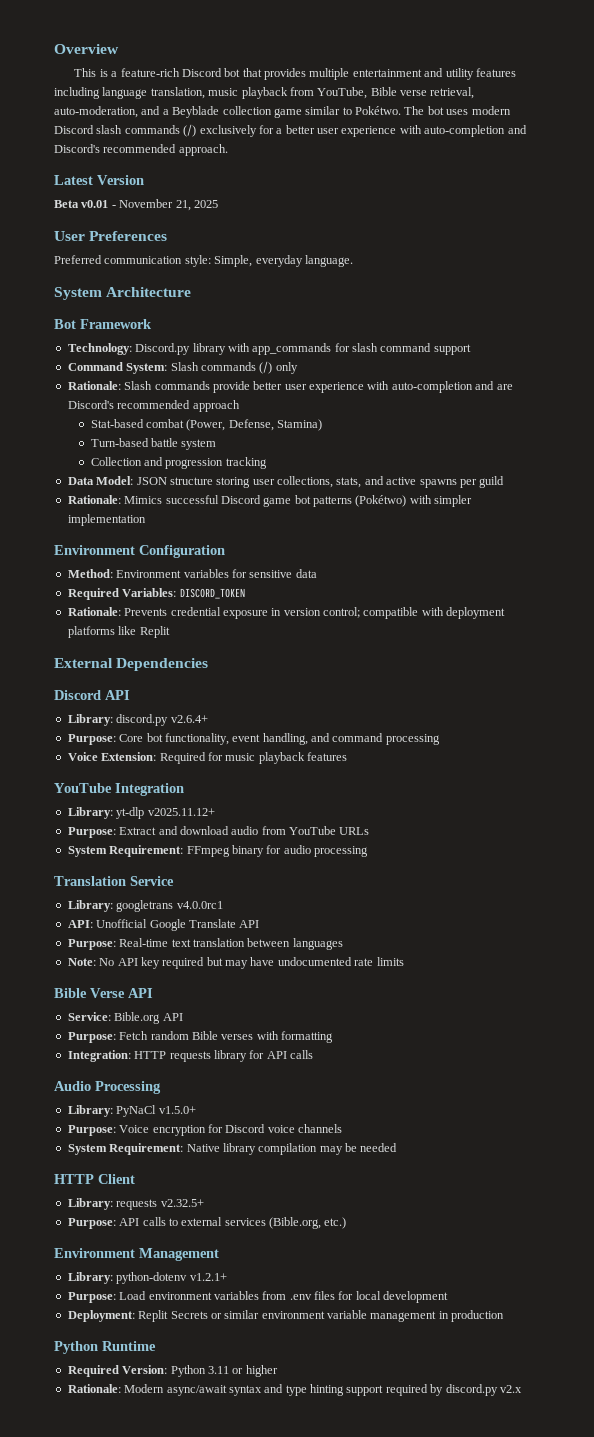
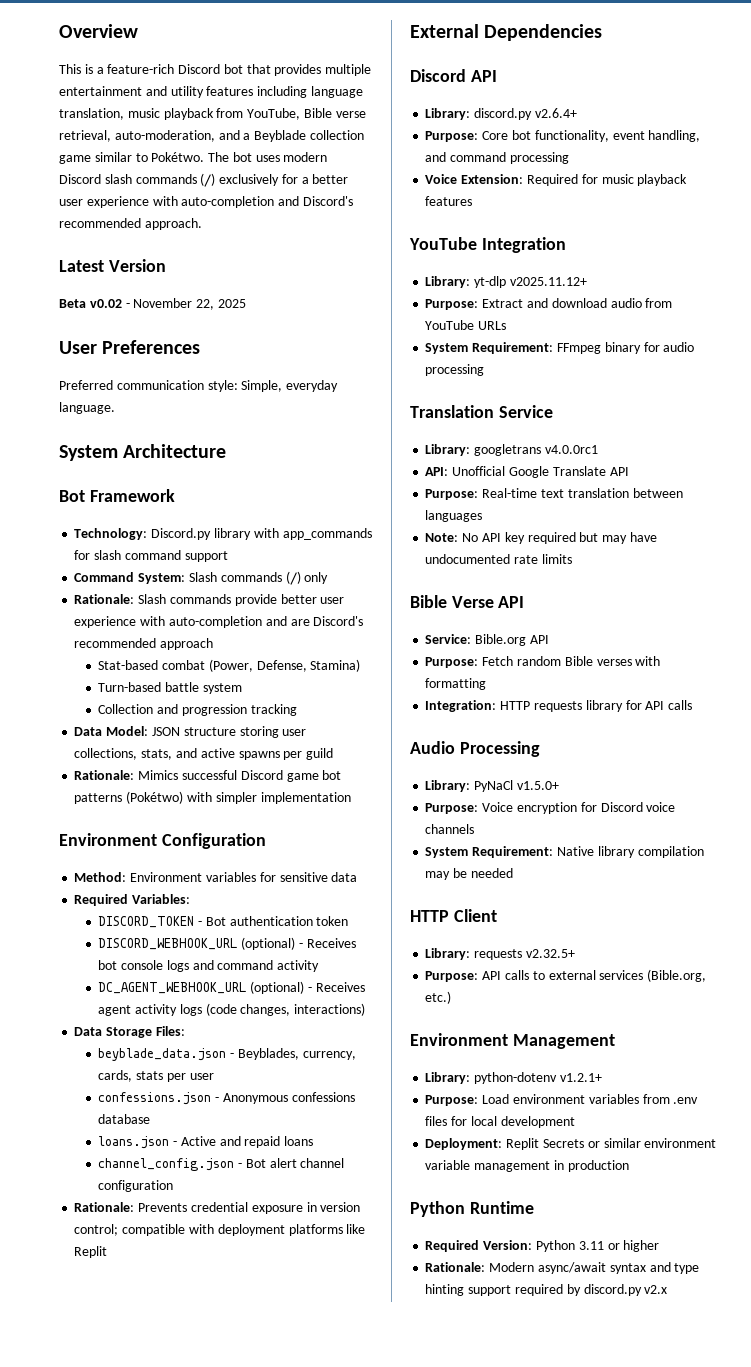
[81,200,109,208] v0.01 -> [89,299,122,308] v0.02
[175,200,191,211] 21, -> [196,299,215,310] 22,
(177, 592) none -> (191, 899) //
(245, 593) none -> [198,916,349,926] [98,937,356,950] [98,960,320,972] [98,981,365,994] [98,1003,366,1016] [74,1026,185,1038] [98,1048,356,1061] [98,1070,214,1082] [98,1092,355,1105] [98,1114,151,1124] [98,1136,314,1149] [98,1158,345,1171] [98,1180,174,1192] - Bot authentication token // DISCORD_WEBHOOK_URL (optional) - Receives bot console logs and command activity // DC_AGENT_WEBHOOK_URL (optional) - Receives agent activity logs (code changes, interactions) // Data Storage Files: // beyblade_data.json - Beyblades, currency, cards, stats per user // confessions.json - Anonymous confessions database // loans.json - Active and repaid loans // channel_config.json - Bot alert channel configuration

